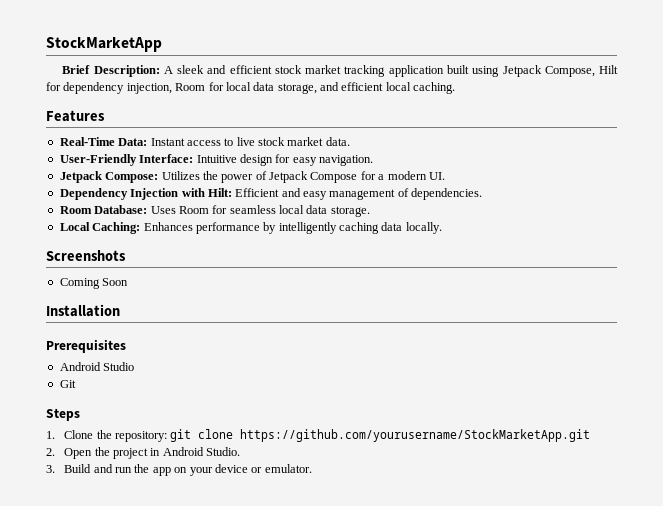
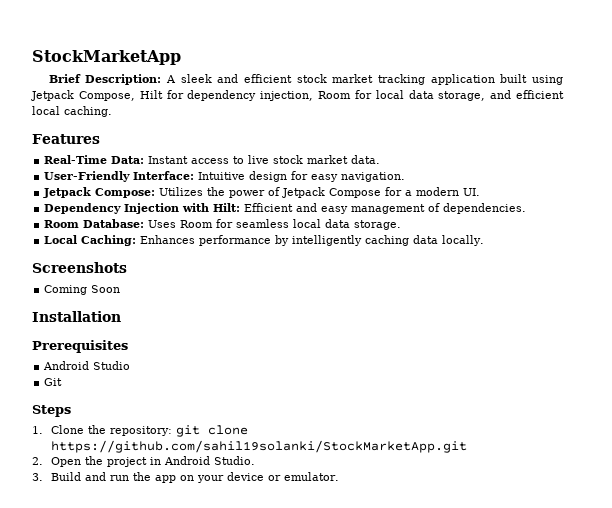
[240,429,591,442] https://github.com/yourusername/StockMarketApp.git -> [51,440,468,453] https://github.com/sahil19solanki/StockMarketApp.git

